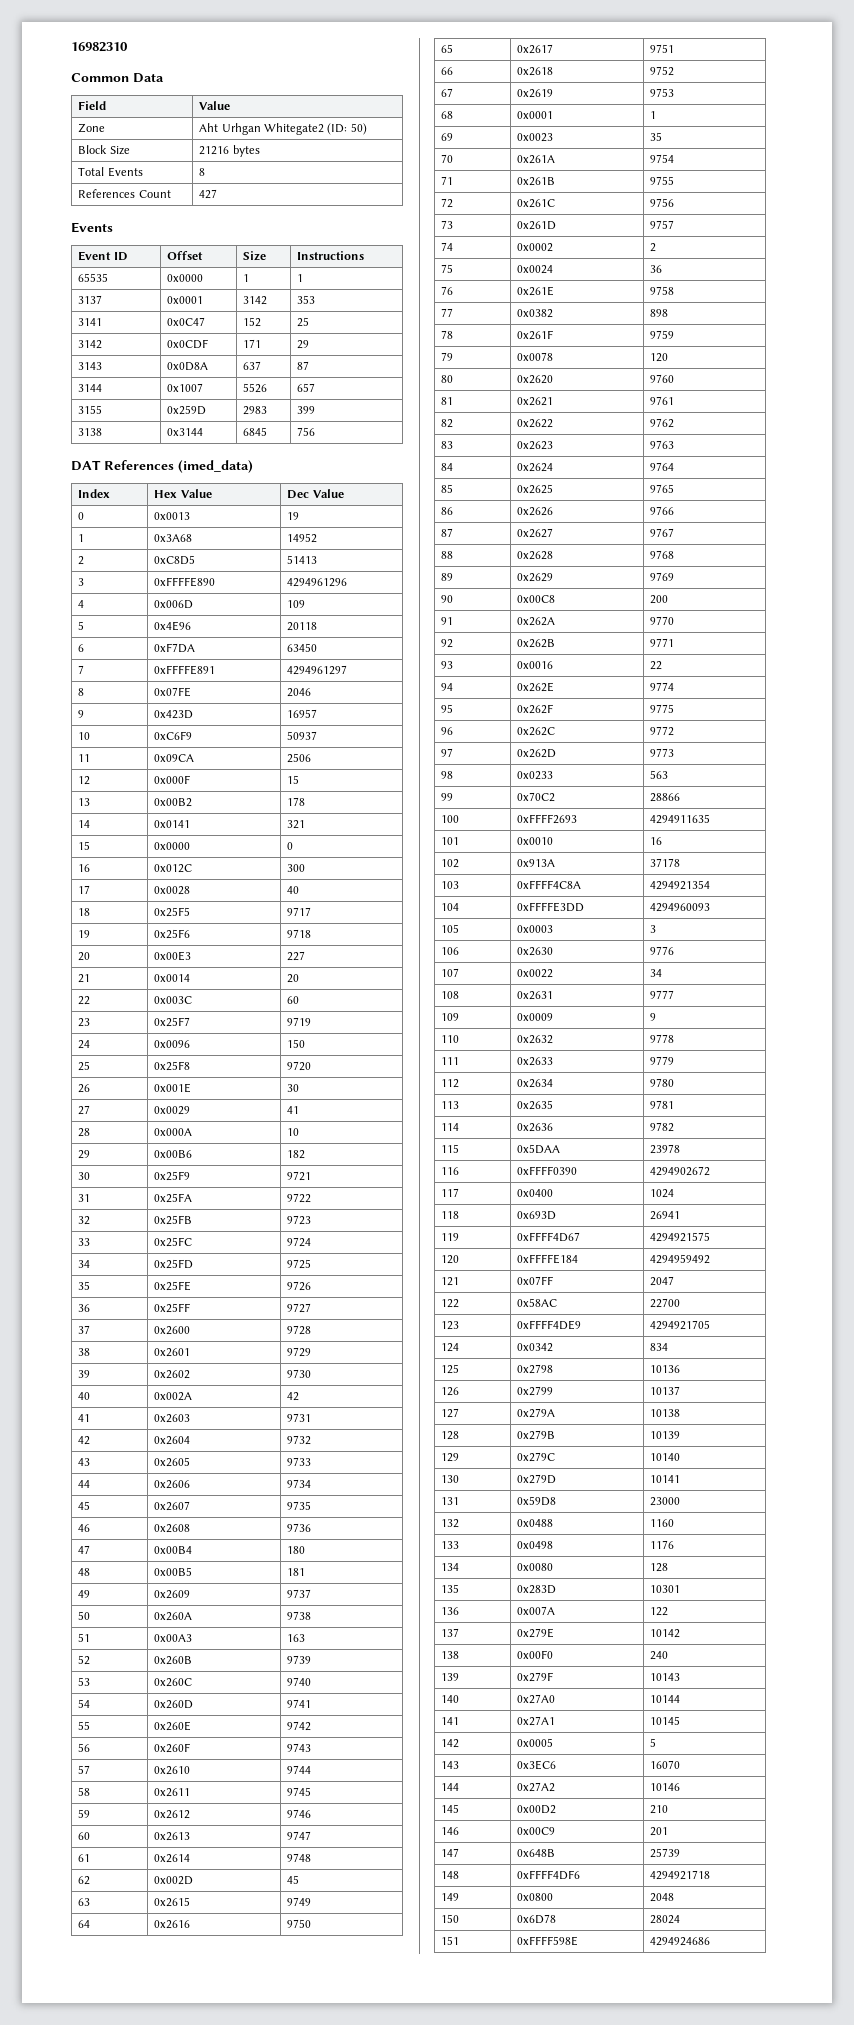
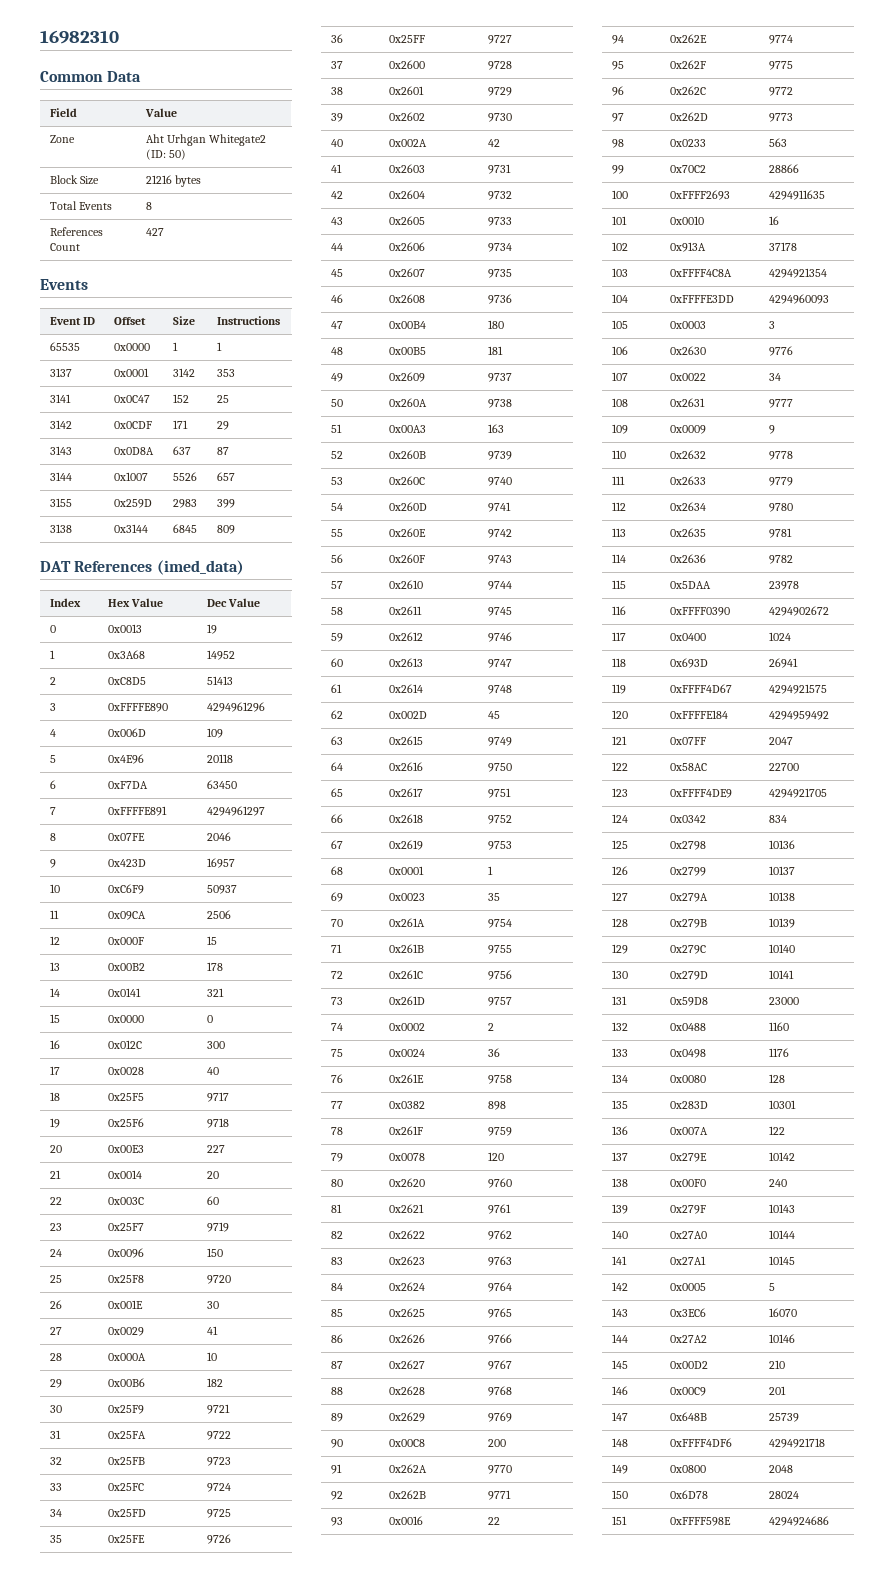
[297,427,316,436] 756 -> [216,525,235,534] 809

